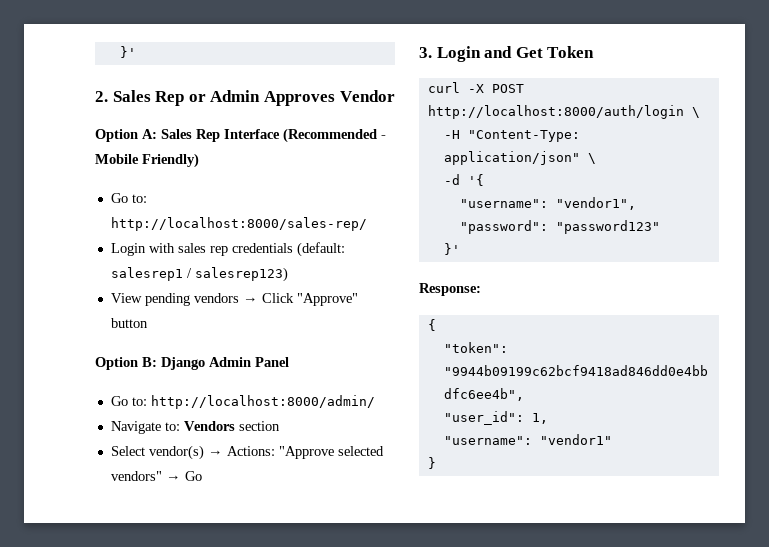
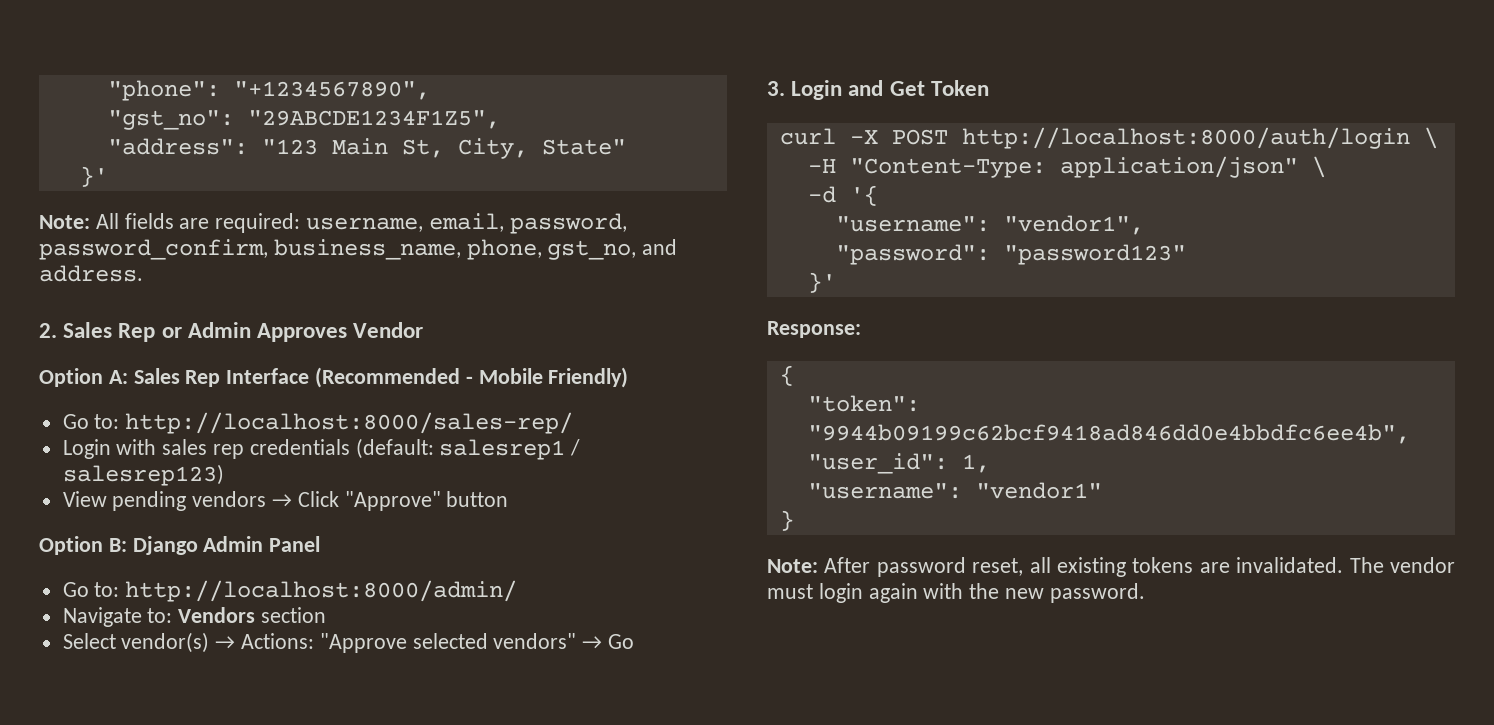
[119,46,136,58] }' -> [107,80,430,101] [107,110,500,130] [107,138,626,159] [79,166,108,187] [39,213,627,234] [39,239,678,260] [39,265,143,282] "phone": "+1234567890", // "gst_no": "29ABCDE1234F1Z5", // "address": "123 Main St, City, State" // }' // Note: All fields are required: username, email, password, password_confirm, business_name, phone, gst_no, and address.
(436, 463) none -> [767,557,1455,577] [767,583,1145,603] // Note: After password reset, all existing tokens are invalidated. The vendor must login again with the new password.

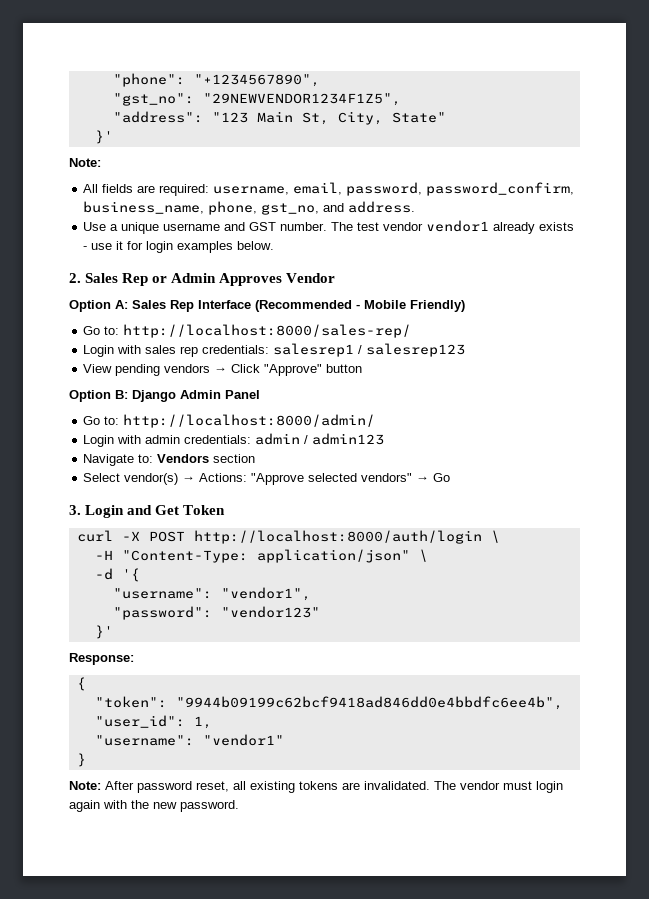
[247,110,500,129] "29ABCDE1234F1Z5", -> [202,93,401,106] "29NEWVENDOR1234F1Z5",
(90, 222) none -> (101, 162) //
(143, 273) none -> [83,220,575,234] [83,241,275,253] // Use a unique username and GST number. The test vendor vendor1 already exists - use it for login examples below.
[249,438,434,459] credentials (default: -> [202,345,270,354] credentials:
[62,464,224,486] salesrep123) -> [366,343,466,357] salesrep123
(518, 591) none -> [83,433,385,447] // Login with admin credentials: admin / admin123
[1003,244,1186,265] "password123" -> [220,606,320,618] "vendor123"

